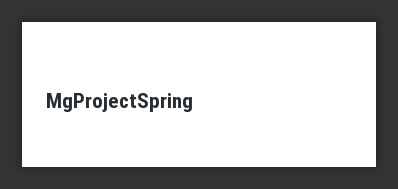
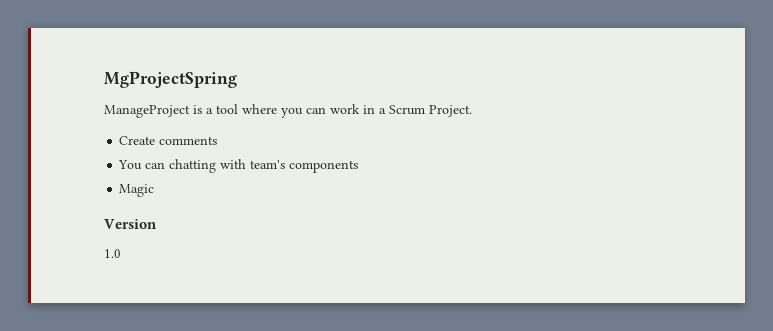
(193, 102) none -> [104,104,472,118] [119,136,218,145] [118,159,359,173] [119,184,155,197] [104,219,157,229] [104,249,121,258] // ManageProject is a tool where you can work in a Scrum Project. // Create comments // You can chatting with team's components // Magic // Version // 1.0

